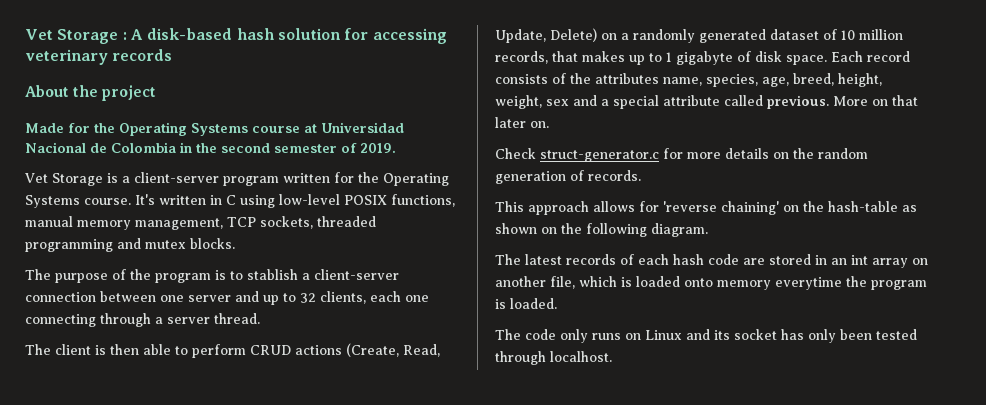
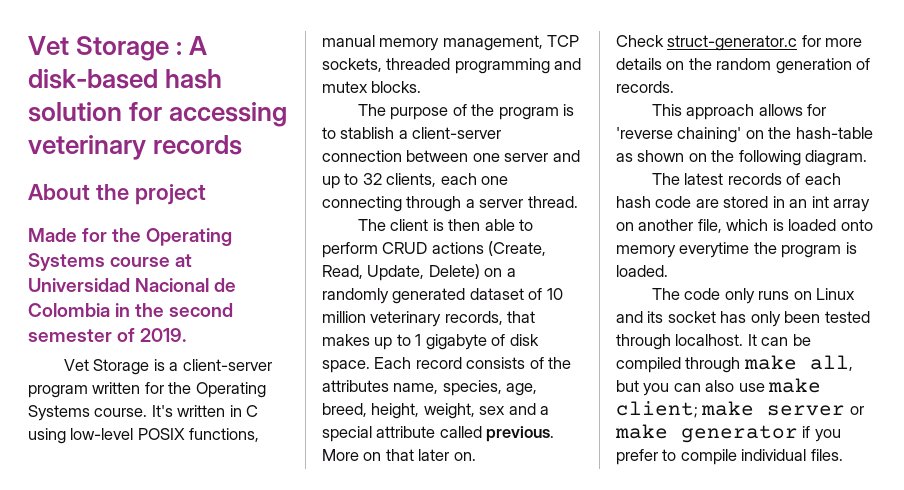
(903, 34) none -> [370,311,442,327] veterinary
(612, 356) none -> [747,334,811,346] [616,355,853,373] [616,378,822,396] [616,401,864,418] [615,424,841,443] [616,449,843,465] It can be compiled through make all, but you can also use make client; make server or make generator if you prefer to compile individual files.

